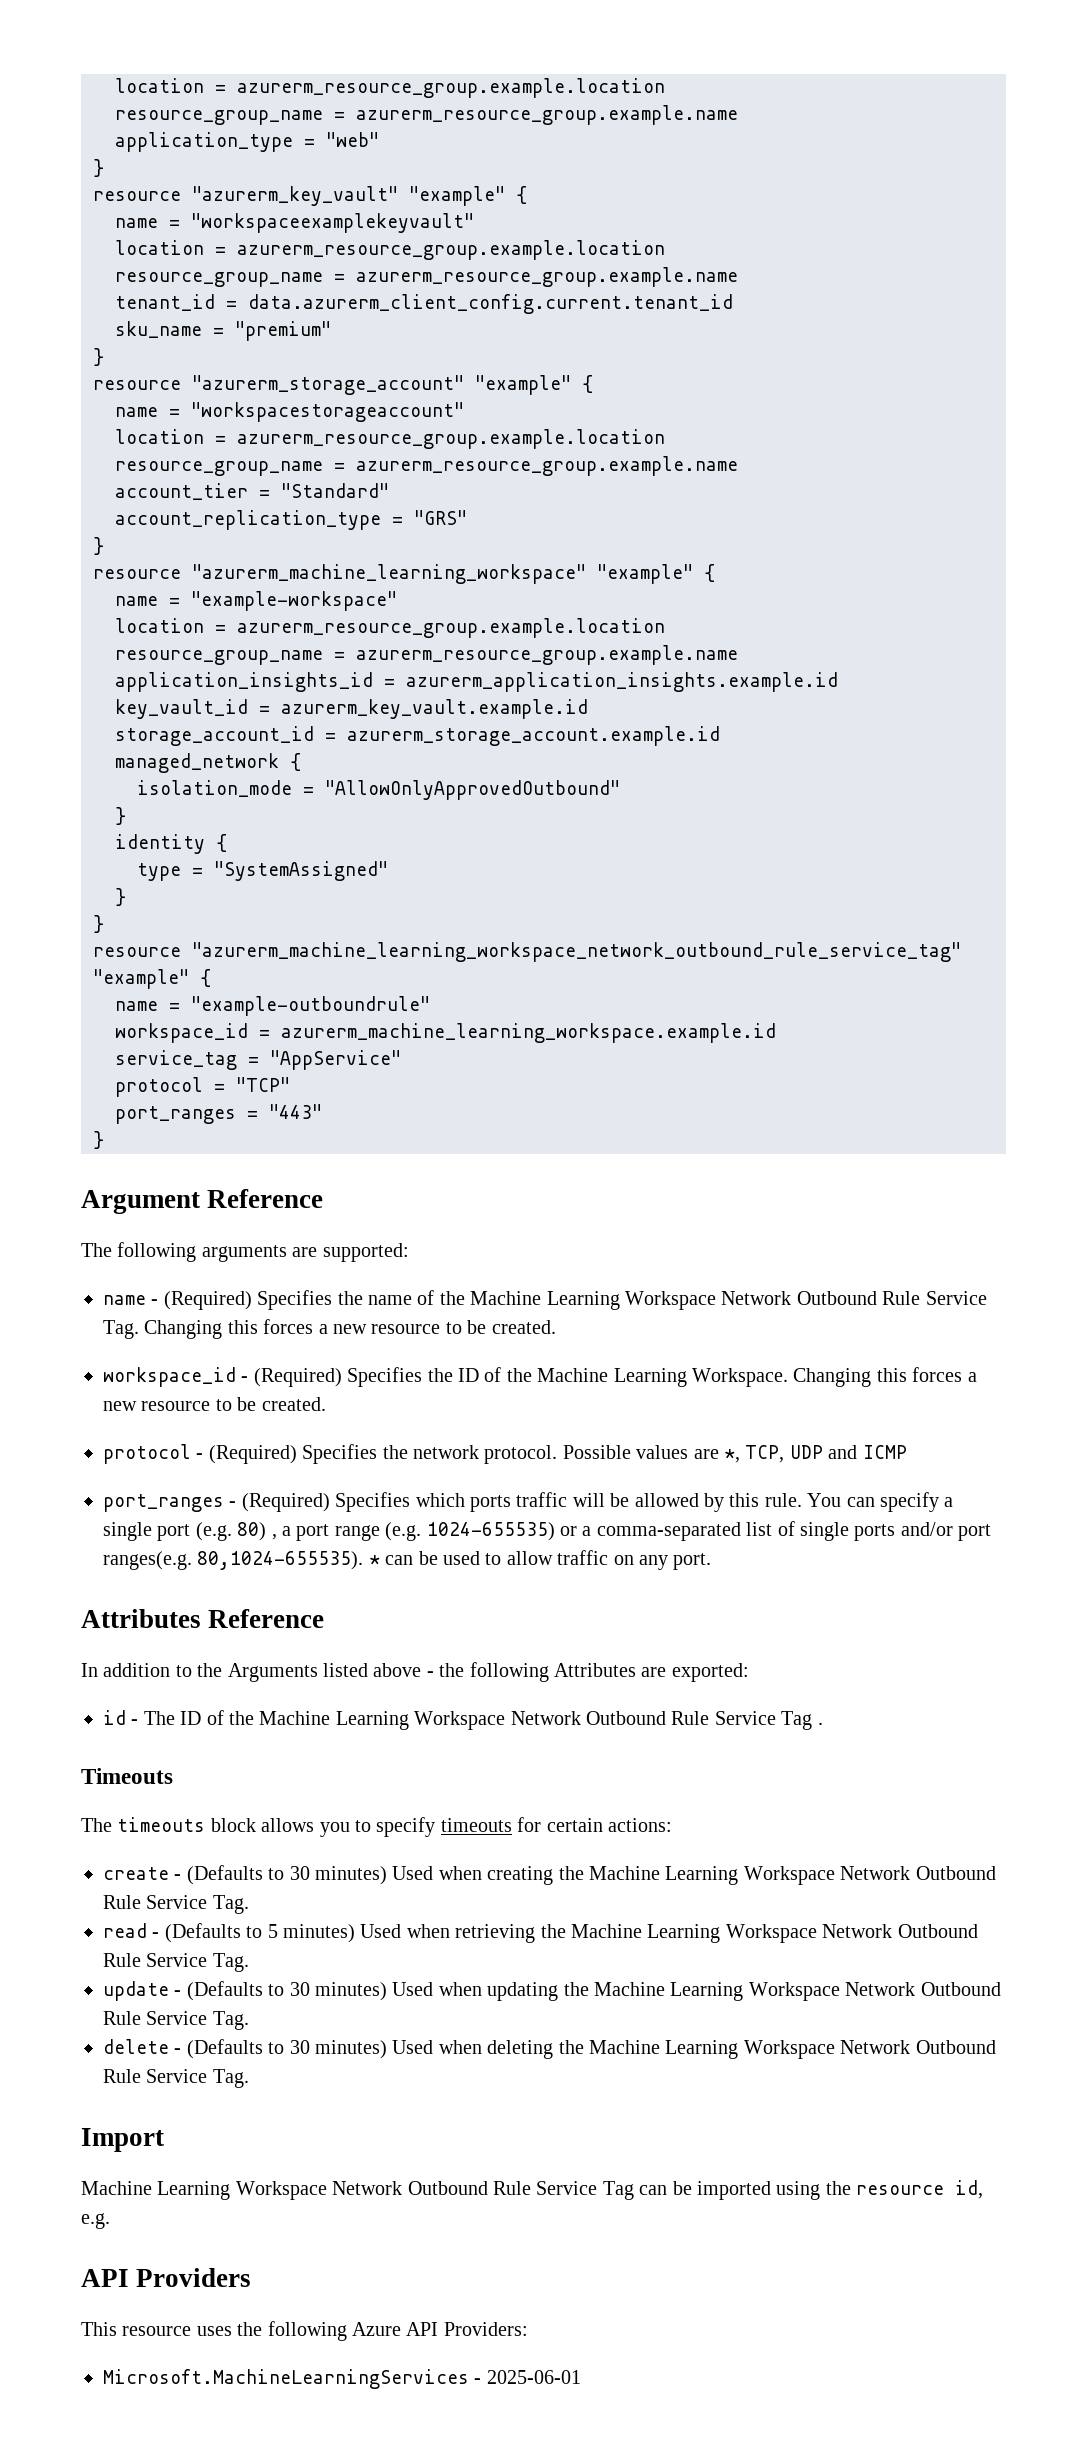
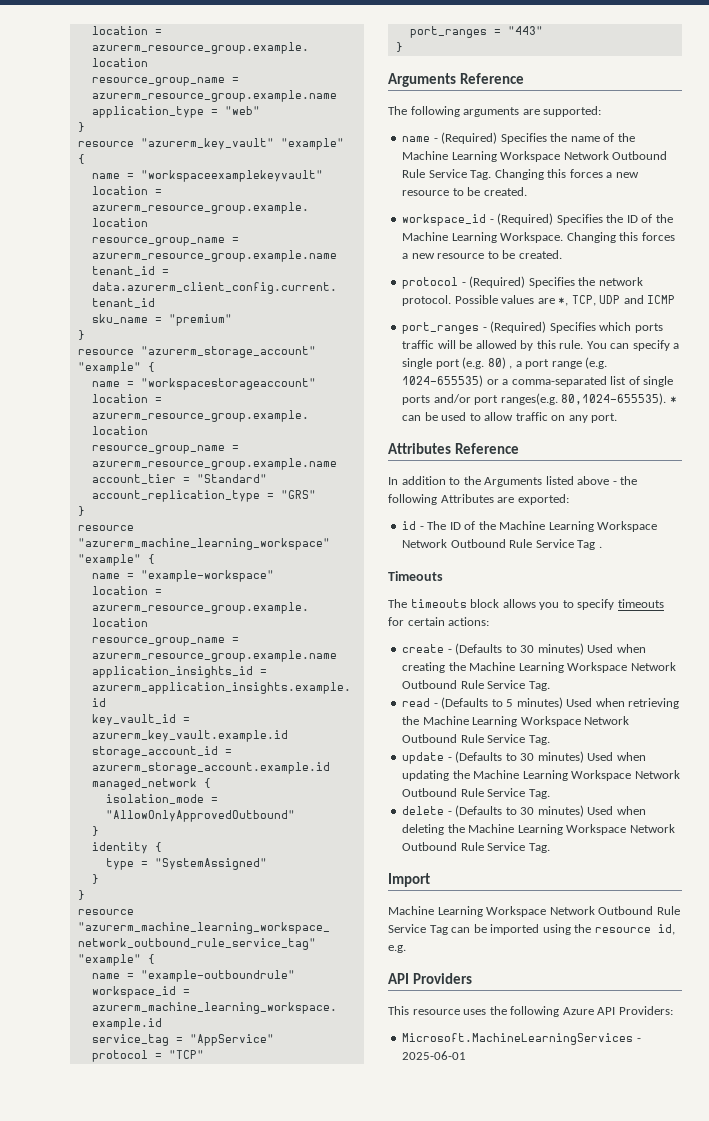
[81,1190,200,1214] Argument -> [388,73,456,87] Arguments

